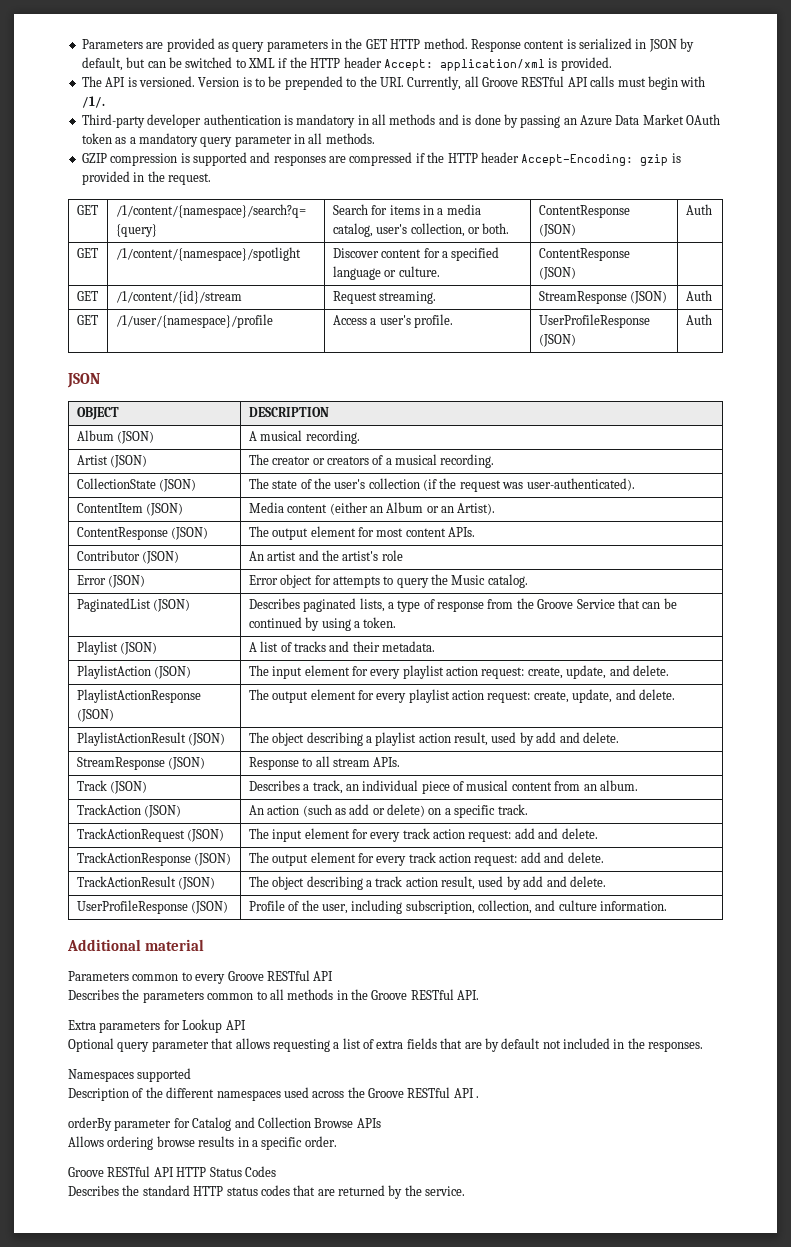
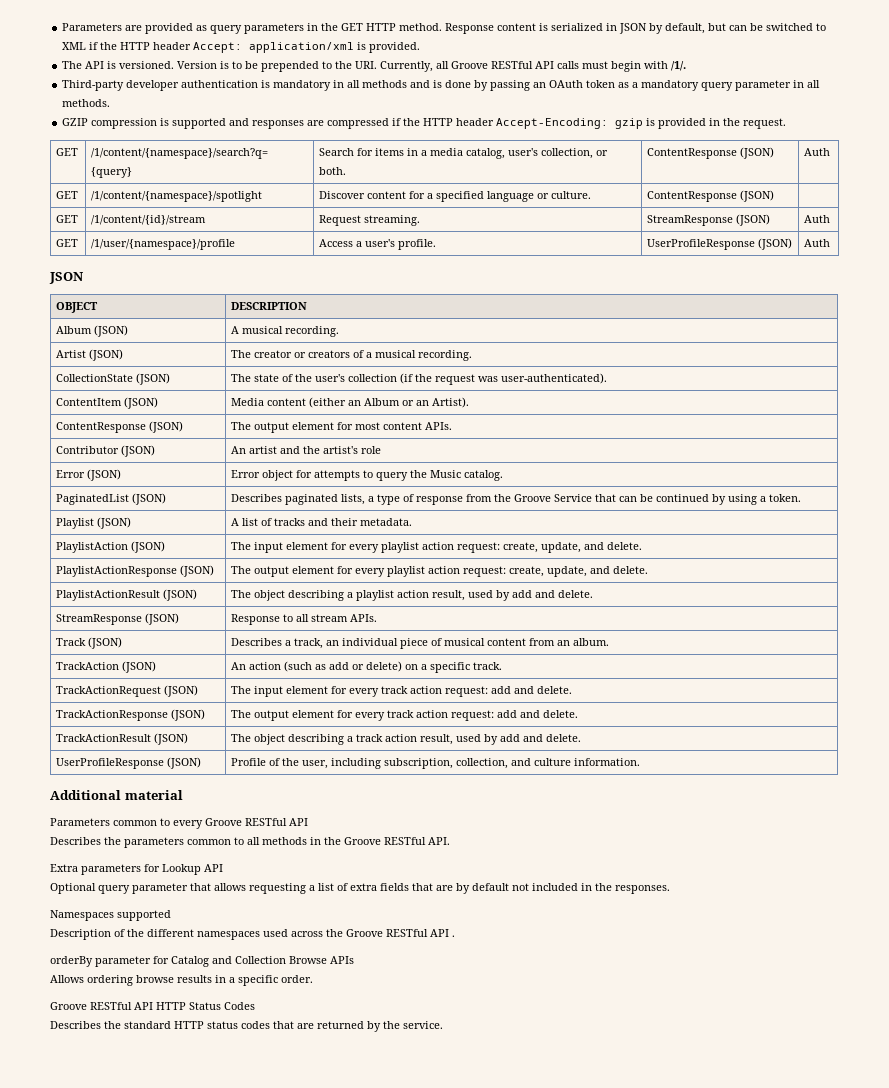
[580,114,684,126] Azure Data Market -> (547, 85) none

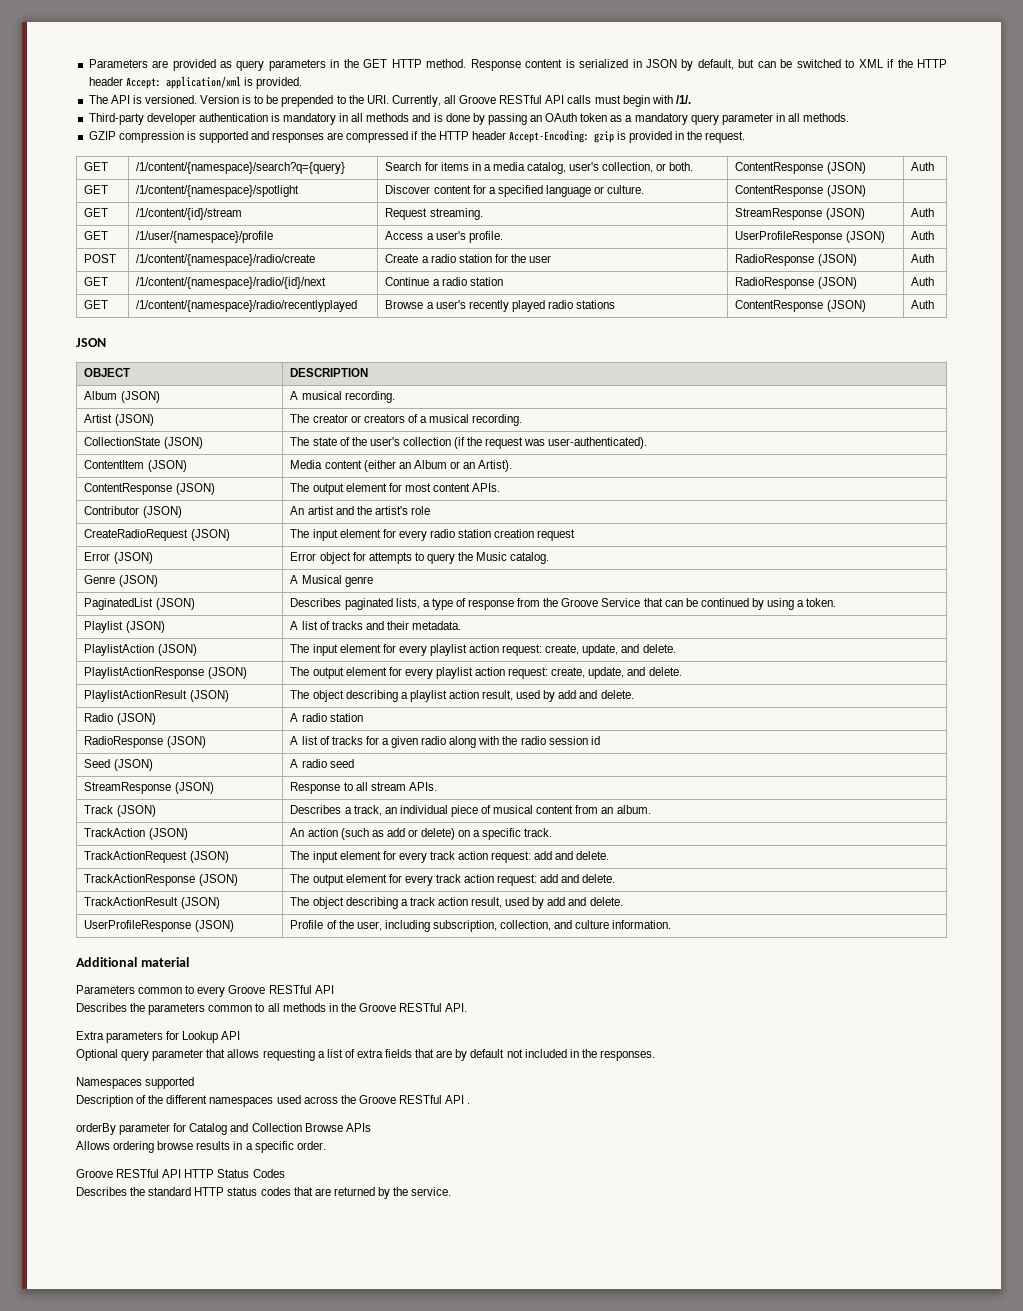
(831, 243) none -> [84,254,117,263] [136,254,316,266] [385,254,552,263] [735,254,857,266] [911,254,935,263] [84,277,109,286] [136,277,327,289] [385,277,503,286] [735,277,857,289] [911,277,935,286] [84,300,109,309] [136,300,358,312] [385,300,616,312] [735,300,866,312] [911,300,935,309] // POST | /1/content/{namespace}/radio/create | Create a radio station for the user | RadioResponse (JSON) | Auth // GET | /1/content/{namespace}/radio/{id}/next | Continue a radio station | RadioResponse (JSON) | Auth // GET | /1/content/{namespace}/radio/recentlyplayed | Browse a user's recently played radio stations | ContentResponse (JSON) | Auth
(382, 450) none -> [84,529,230,541] [290,529,576,541] // CreateRadioRequest (JSON) | The input element for every radio station creation request
(504, 475) none -> [84,575,158,587] [290,575,373,587] // Genre (JSON) | A Musical genre
(594, 594) none -> [84,713,156,725] [290,713,363,722] [84,736,206,748] [290,736,600,748] [84,759,153,771] [290,759,354,768] // Radio (JSON) | A radio station // RadioResponse (JSON) | A list of tracks for a given radio along with the radio session id // Seed (JSON) | A radio seed

